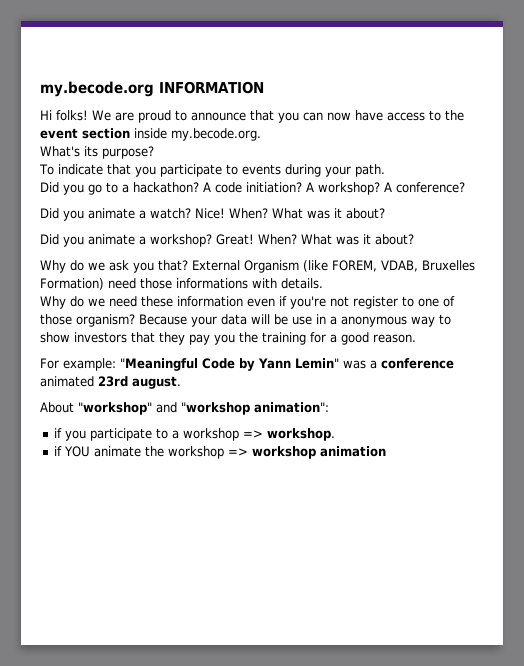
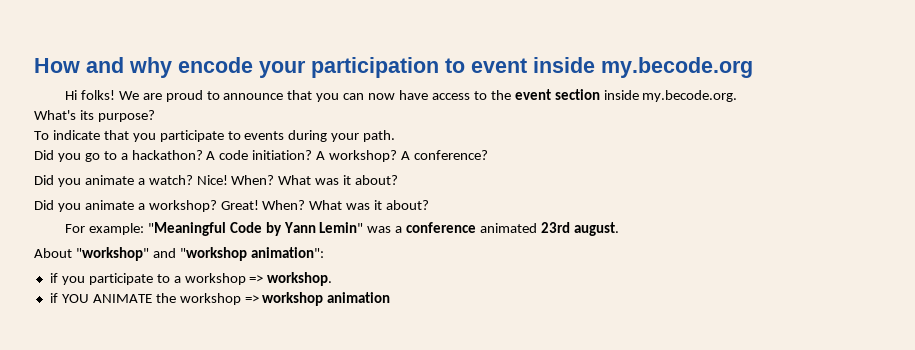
(40, 89) none -> [34,57,595,78] How and why encode your participation to event inside
[158,81,264,94] INFORMATION -> (753, 67) none
[40,260,475,273] [40,278,323,290] [40,296,455,309] [40,314,451,327] [40,332,416,345] // Why do we ask you that? External Organism (like FOREM, VDAB, Bruxelles Formation) need those informations with details. // Why do we need these information even if you're not register to one of those organism? Because your data will be use in a anonymous way to show investors that they pay you the training for a good reason. -> (430, 205) none
[94,446,142,457] animate -> [92,294,152,303] ANIMATE

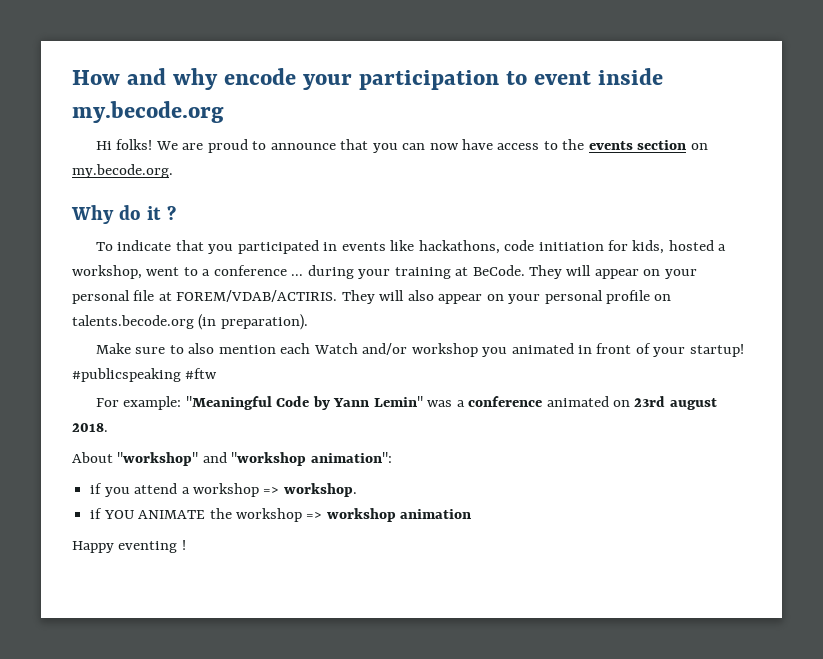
[514,89,738,102] [34,110,155,122] [34,130,396,142] [34,150,488,162] [34,175,399,187] [34,200,430,212] event section inside my.becode.org. // What's its purpose? // To indicate that you participate to events during your path. // Did you go to a hackathon? A code initiation? A workshop? A conference? // Did you animate a watch? Nice! When? What was it about? // Did you animate a workshop? Great! When? What was it about? -> [588,140,708,150] [72,164,173,178] [71,205,176,224] [95,240,727,254] [72,265,697,279] [72,290,672,304] [72,314,308,330] [95,343,744,357] [72,368,218,382] events section on my.becode.org. // Why do it ? // To indicate that you participated in events like hackathons, code initiation for kids, hosted a workshop, went to a conference ... during your training at BeCode. They will appear on your personal file at FOREM/VDAB/ACTIRIS. They will also appear on your personal profile on talents.becode.org (in preparation). // Make sure to also mention each Watch and/or workshop you animated in front of your startup! #publicspeaking #ftw
[541,222,619,236] 23rd august. -> [612,396,717,410] [72,423,108,432] on 23rd august 2018.
[88,273,170,285] participate to -> [134,483,178,494] attend
(391, 297) none -> [72,540,186,553] // Happy eventing !

